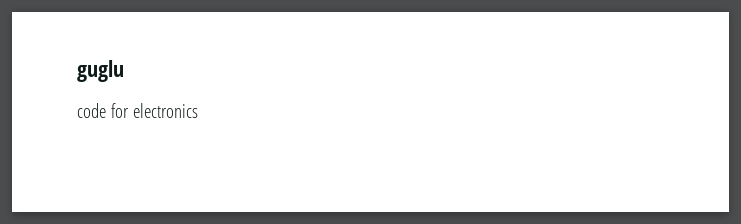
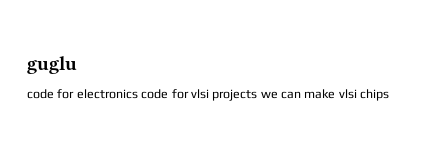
(198, 110) none -> [141,89,390,101] code for vlsi projects we can make vlsi chips

